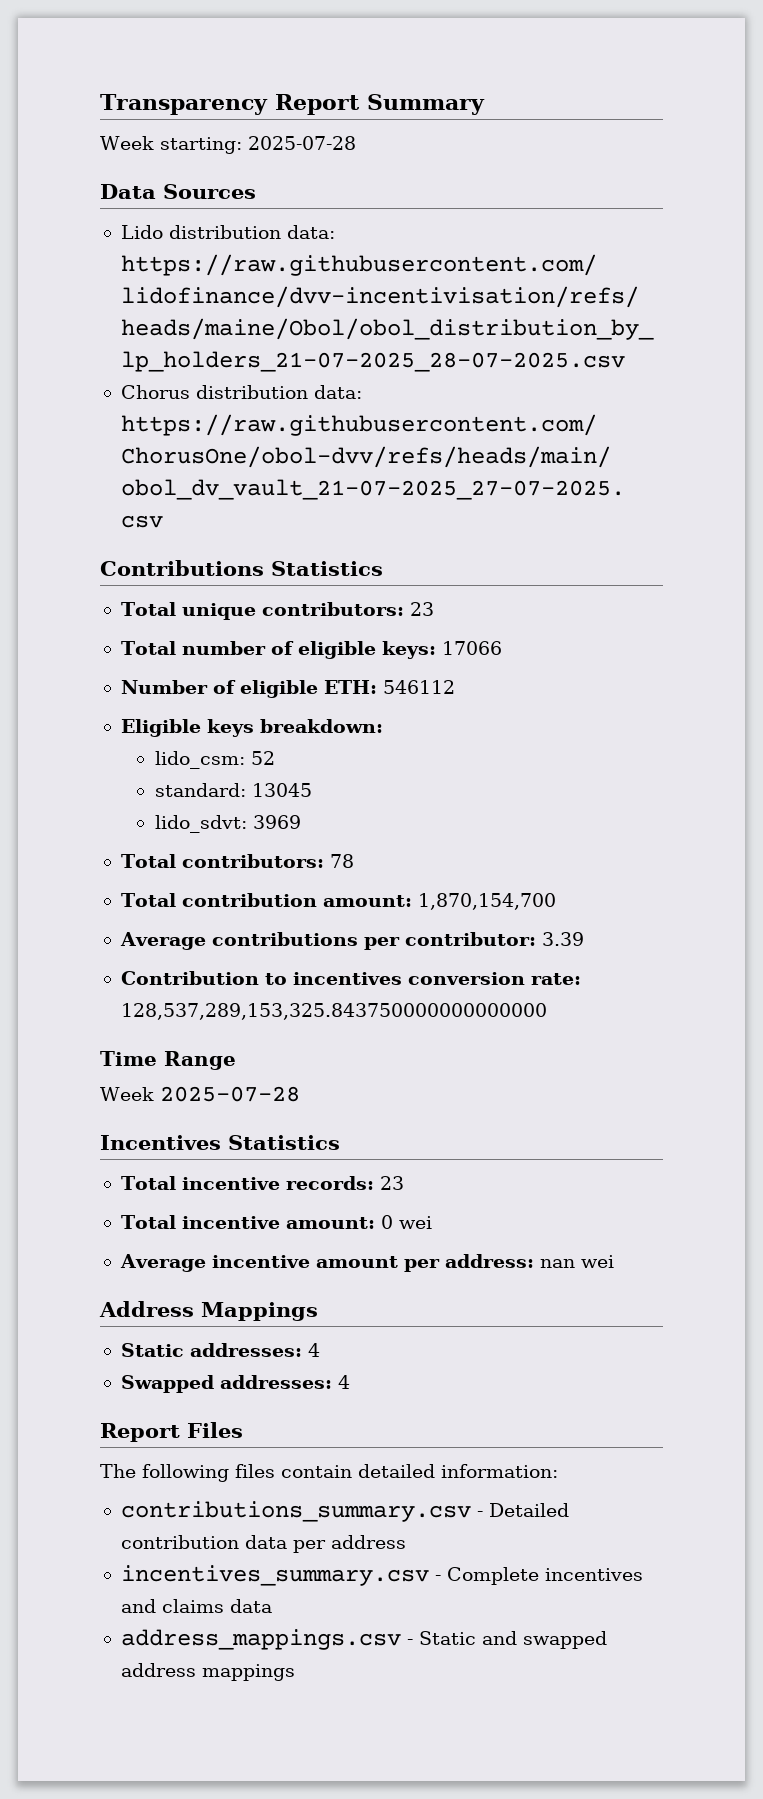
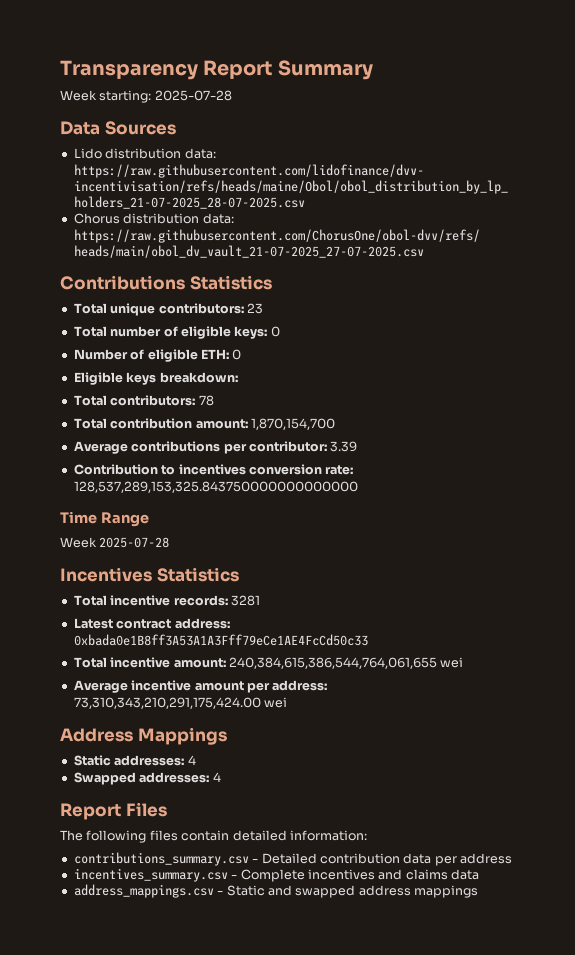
[441,641,502,655] 17066 -> [270,326,280,337] 0
[382,680,455,694] 546112 -> [232,349,242,360] 0
[154,751,275,769] [154,783,312,797] [154,815,301,833] // lido_csm: 52 // standard: 13045 // lido_sdvt: 3969 -> (238, 377) none
[379,1176,404,1190] 23 -> [230,595,260,606] [73,618,230,629] [73,634,368,646] 3281 // Latest contract address: 0xbada0e1B8ff3A53A1A3Fff79eCe1AE4FcCd50c33
[380,1215,393,1229] 0 -> [228,657,437,669] 240,384,615,386,544,764,061,655
[539,1259,575,1268] nan -> [73,697,261,709] 73,310,343,210,291,175,424.00

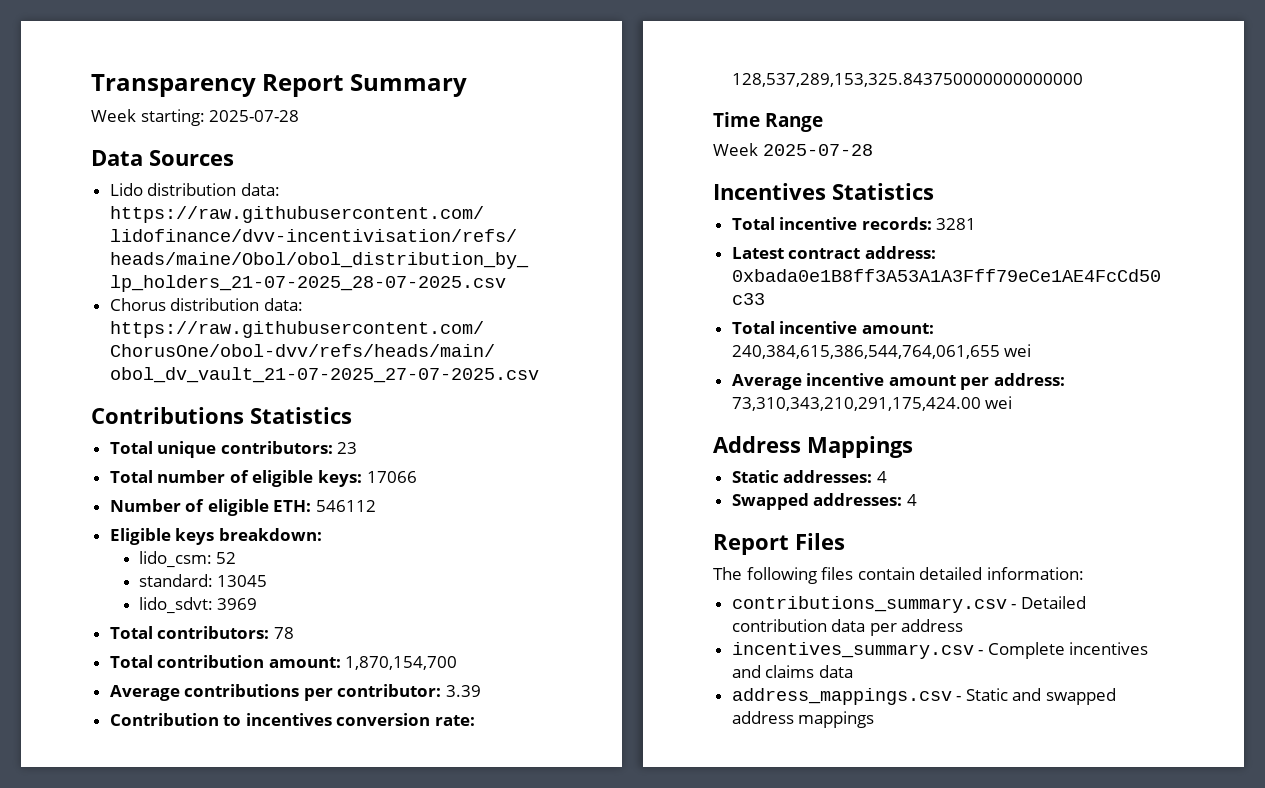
[270,326,280,337] 0 -> [366,471,417,483] 17066
[232,349,242,360] 0 -> [316,500,377,512] 546112
(238, 377) none -> [138,551,237,568] [138,574,268,587] [138,597,258,614] // lido_csm: 52 // standard: 13045 // lido_sdvt: 3969

